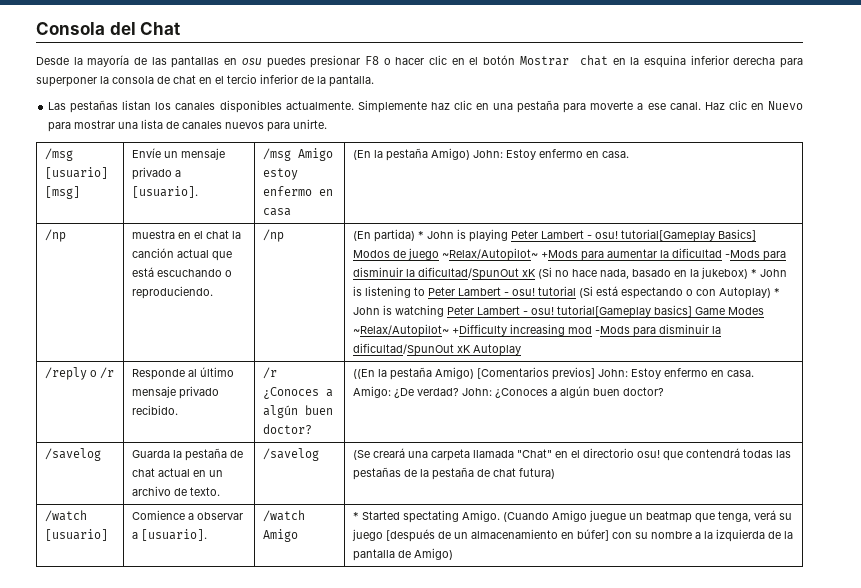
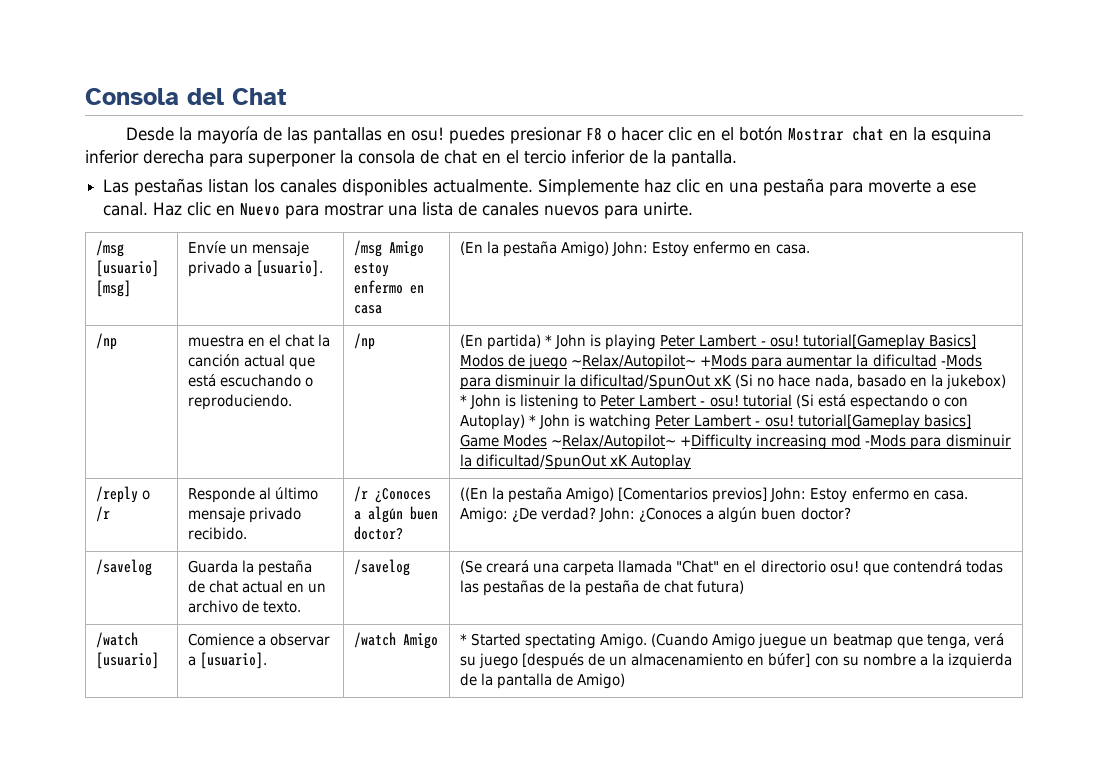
[241,58,262,65] osu -> [411,127,445,141] osu!

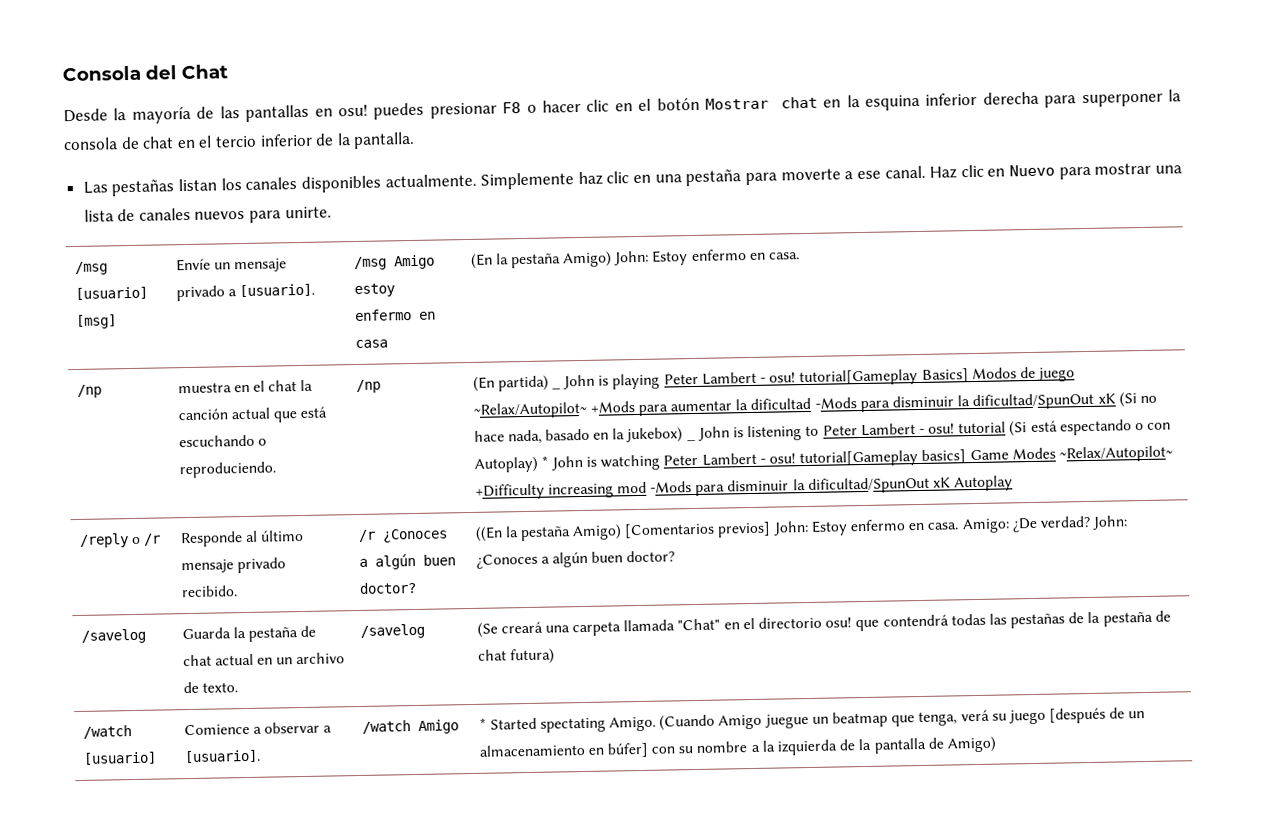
[545,334,553,346] * -> [551,386,561,390] _
[460,394,468,406] * -> [686,437,696,442] _

